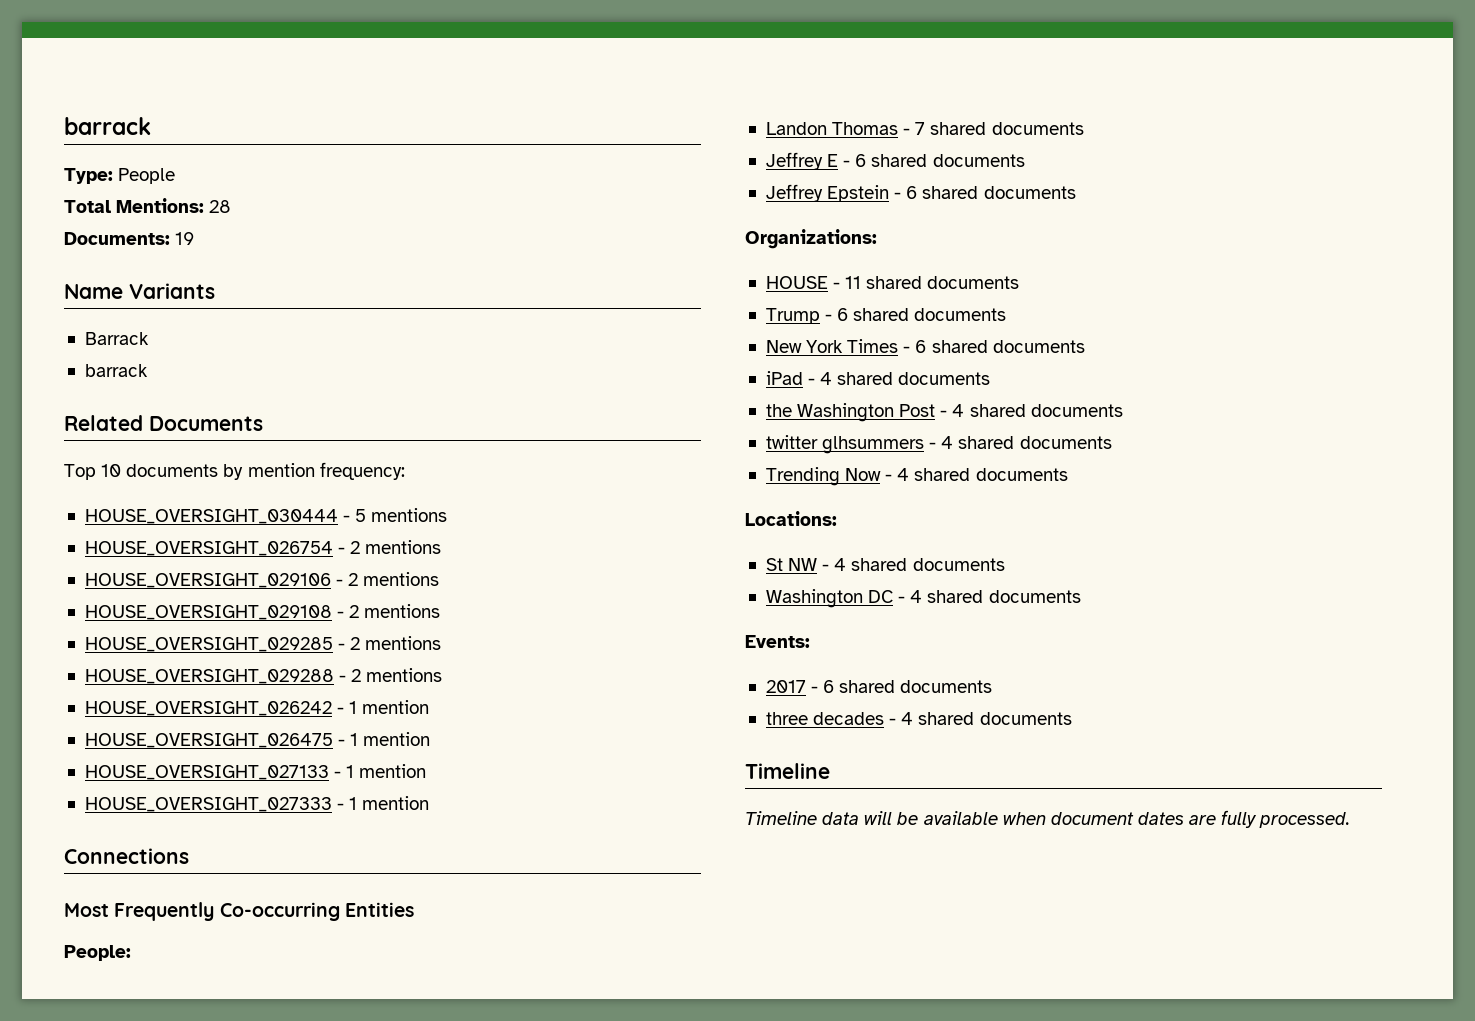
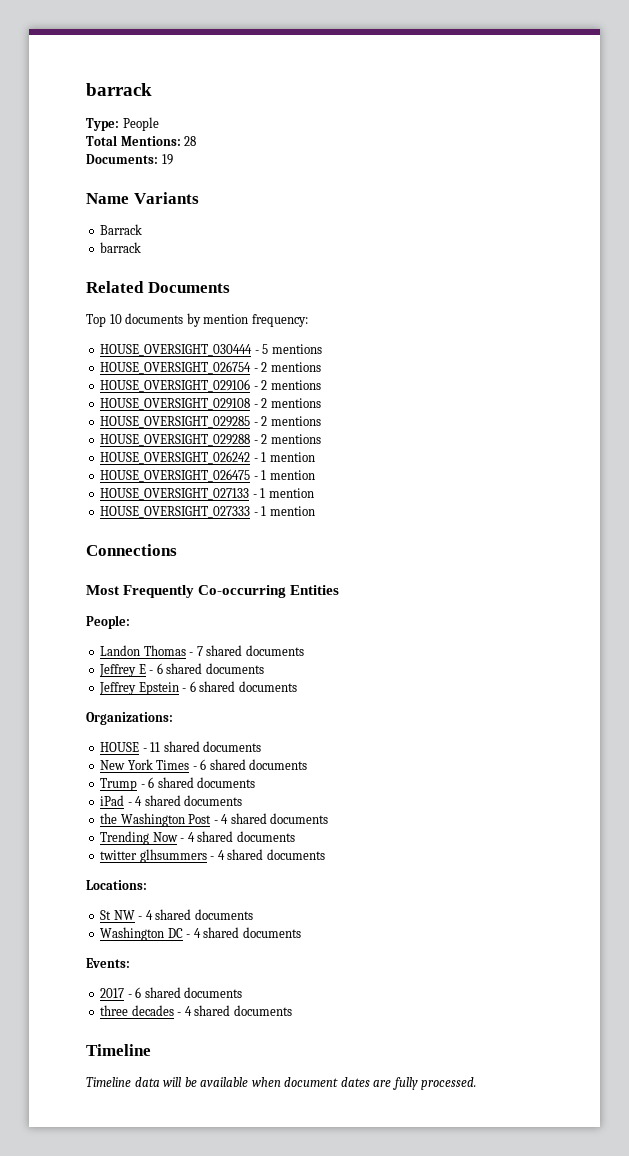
[765,308,1007,324] [765,339,899,353] Trump - 6 shared documents // New York Times -> [100,759,308,770] [100,778,138,791] New York Times - 6 shared documents // Trump
[765,435,1112,454] [765,467,882,486] twitter glhsummers - 4 shared documents // Trending Now -> [100,831,295,845] [100,849,207,863] Trending Now - 4 shared documents // twitter glhsummers

